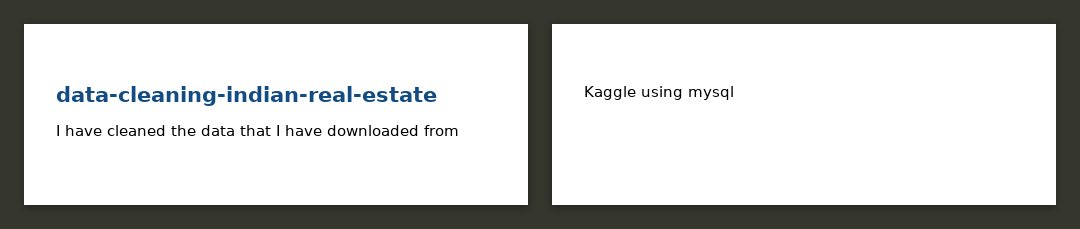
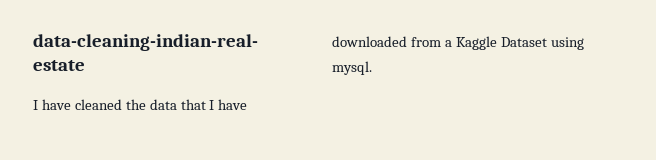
[584,86,734,100] Kaggle using mysql -> [444,36,584,50] [332,61,372,75] a Kaggle Dataset using mysql.

